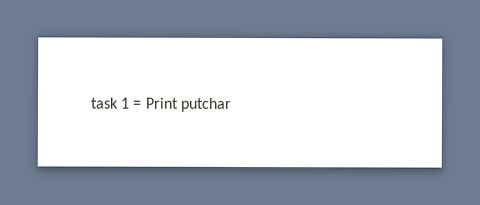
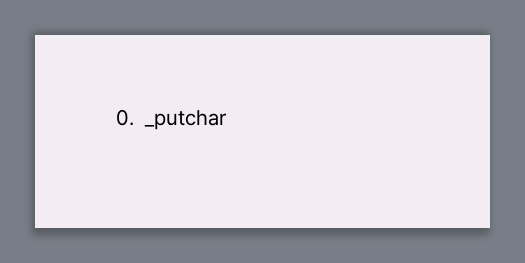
[90,97,232,112] task 1 = Print putchar -> [116,109,227,130] 0. _putchar

